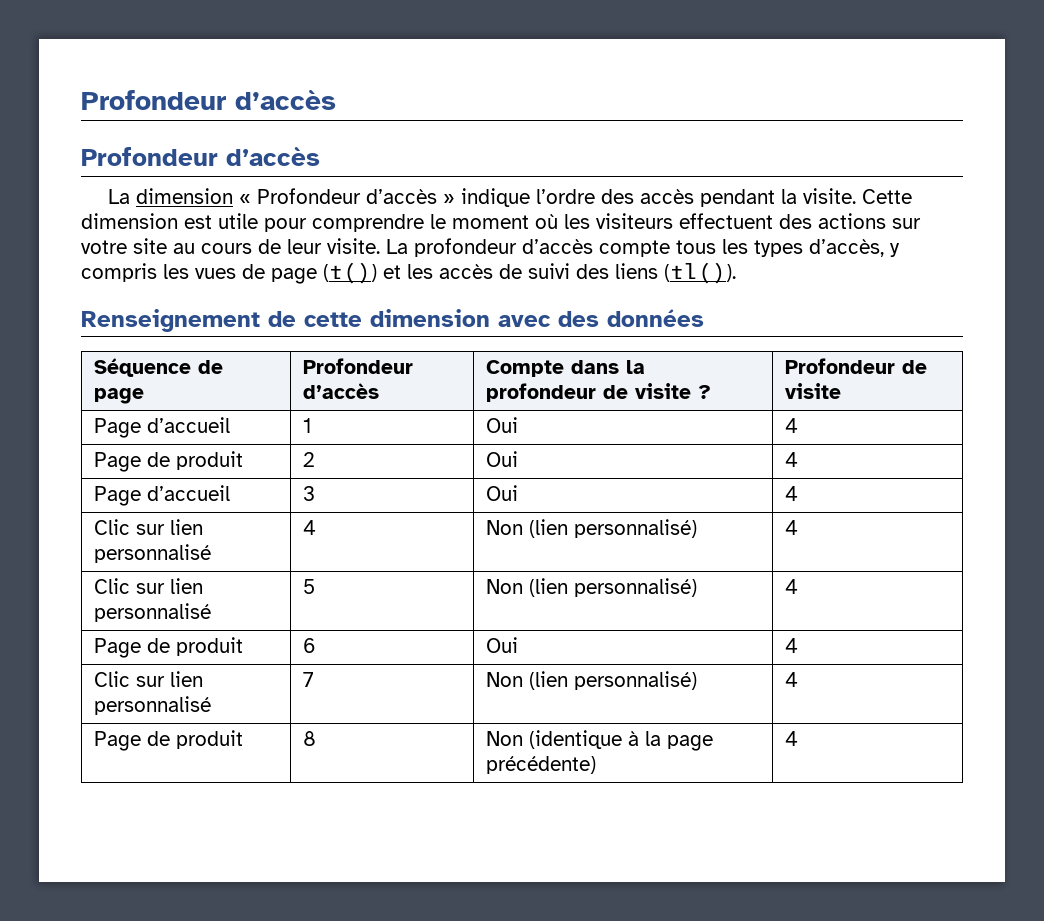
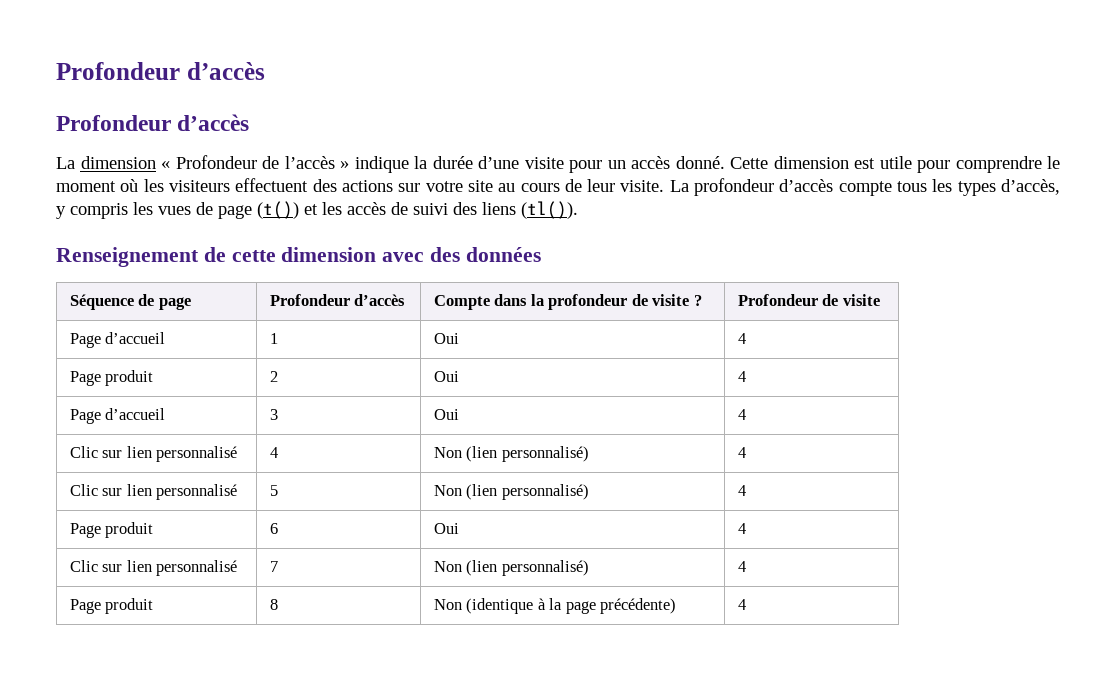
[366,188,857,207] d’accès » indique l’ordre des accès pendant la visite. -> [262,156,725,173] de l’accès » indique la durée d’une visite pour un accès donné.
[147,452,171,467] de -> (101, 378) none
[147,638,171,653] de -> (101, 530) none
[147,731,171,746] de -> (101, 606) none

